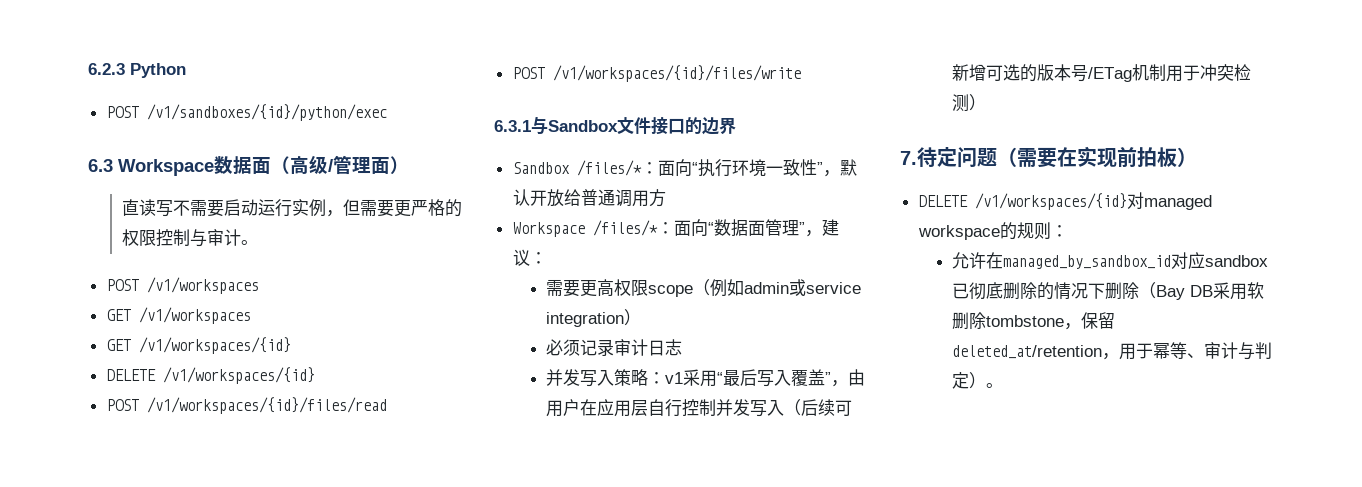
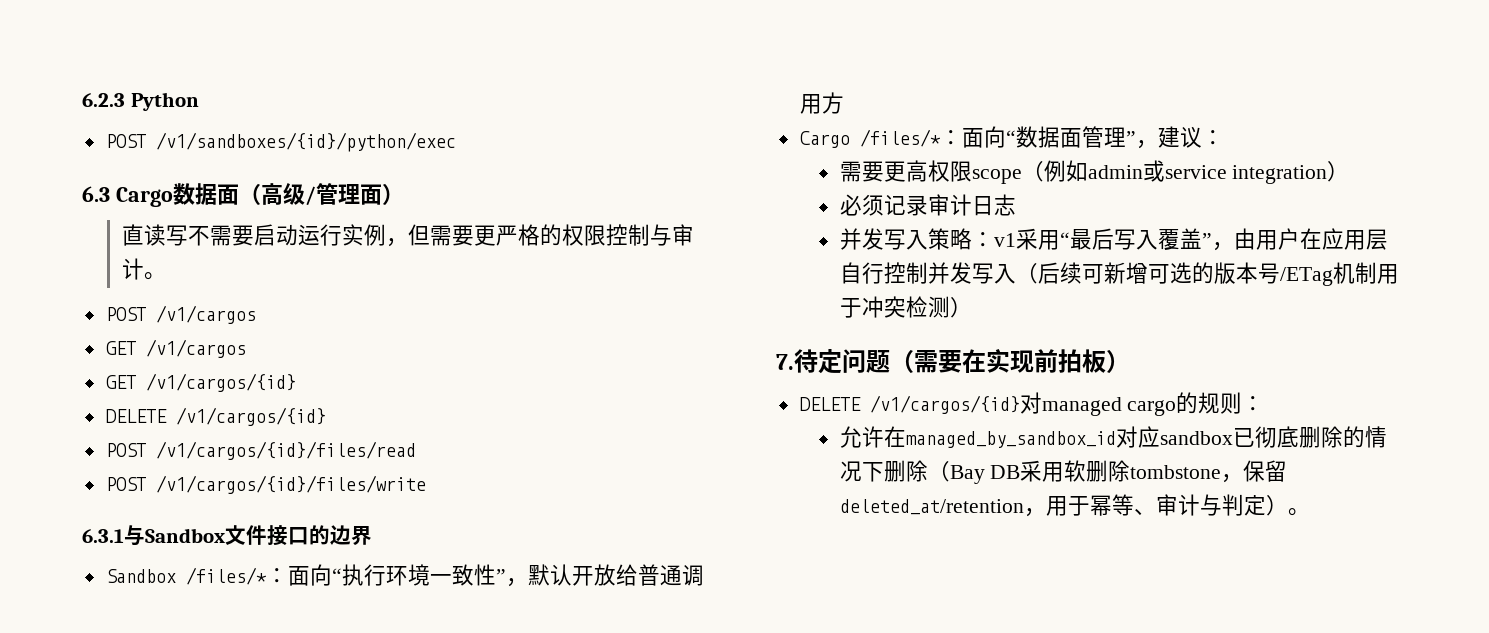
[118,159,214,176] Workspace -> [115,187,173,207] Cargo
[146,277,259,294] [106,307,251,324] [106,337,291,354] [106,367,315,384] [106,397,387,414] [512,65,801,82] /v1/workspaces // GET /v1/workspaces // GET /v1/workspaces/{id} // DELETE /v1/workspaces/{id} // POST /v1/workspaces/{id}/files/read // POST /v1/workspaces/{id}/files/write -> [155,305,256,324] [105,339,246,358] [105,373,296,392] [105,407,326,426] [105,441,416,460] [105,475,426,494] /v1/cargos // GET /v1/cargos // GET /v1/cargos/{id} // DELETE /v1/cargos/{id} // POST /v1/cargos/{id}/files/read // POST /v1/cargos/{id}/files/write
[512,222,585,237] Workspace -> [799,131,850,148] Cargo
[974,192,1212,210] [917,225,1000,240] /v1/workspaces/{id}对managed workspace -> [869,392,1177,416] /v1/cargos/{id}对managed cargo

